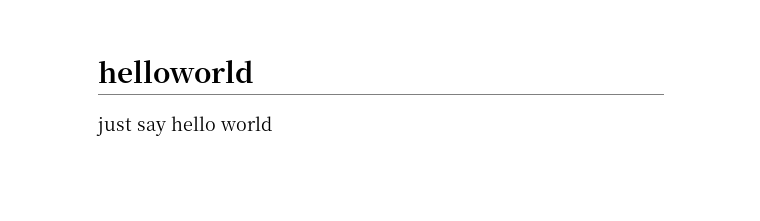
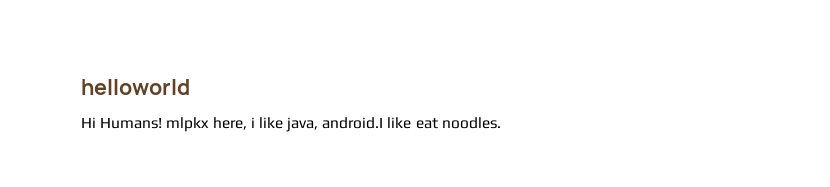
[96,116,272,136] just say hello world -> [81,117,501,132] Hi Humans! mlpkx here, i like java, android.I like eat noodles.

